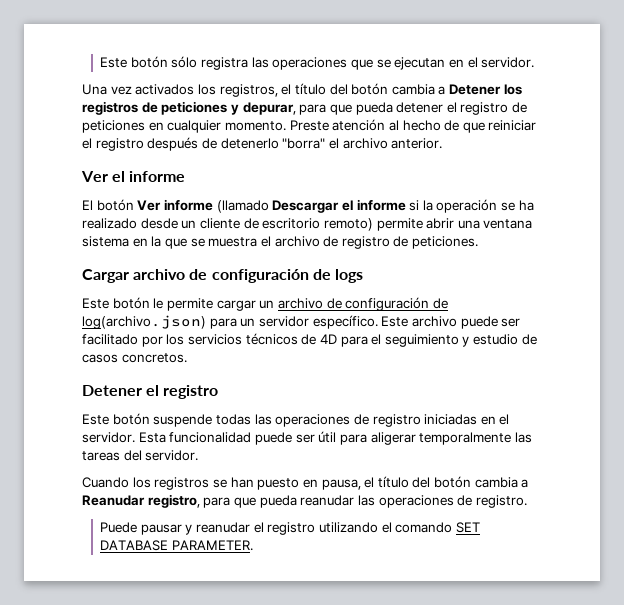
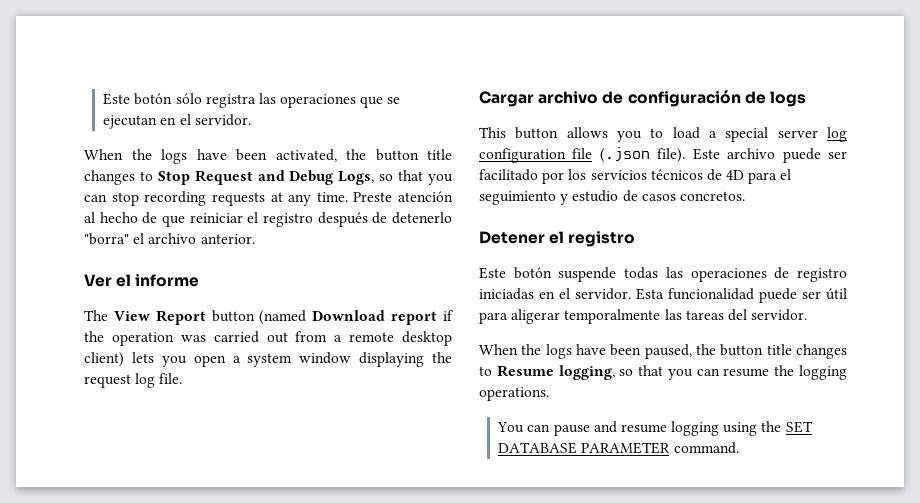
[82,83,522,97] [82,101,528,115] [82,120,286,133] Una vez activados los registros, el título del botón cambia a Detener los registros de peticiones y depurar, para que pueda detener el registro de peticiones en cualquier momento. -> [84,149,452,164] [84,170,454,185] [84,191,348,206] When the logs have been activated, the button title changes to Stop Request and Debug Logs, so that you can stop recording requests at any time.
[82,199,534,213] [82,218,533,231] [82,236,479,249] El botón Ver informe (llamado Descargar el informe si la operación se ha realizado desde un cliente de escritorio remoto) permite abrir una ventana sistema en la que se muestra el archivo de registro de peticiones. -> [84,310,454,325] [84,331,452,346] [84,352,452,367] [84,373,183,388] The View Report button (named Download report if the operation was carried out from a remote desktop client) lets you open a system window displaying the request log file.
[82,297,448,311] [82,315,378,329] Este botón le permite cargar un archivo de configuración de log(archivo.json) para un servidor específico. -> [479,127,847,142] [479,147,686,163] This button allows you to load a special server log configuration file (.json file).
[82,476,529,490] [82,494,527,508] [100,522,480,535] [100,540,253,551] Cuando los registros se han puesto en pausa, el título del botón cambia a Reanudar registro, para que pueda reanudar las operaciones de registro. // Puede pausar y reanudar el registro utilizando el comando SET DATABASE PARAMETER. -> [479,344,847,359] [479,365,847,380] [479,387,549,401] [497,421,813,436] [498,442,739,454] When the logs have been paused, the button title changes to Resume logging, so that you can resume the logging operations. // You can pause and resume logging using the SET DATABASE PARAMETER command.

